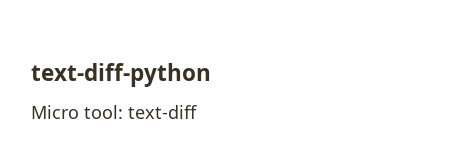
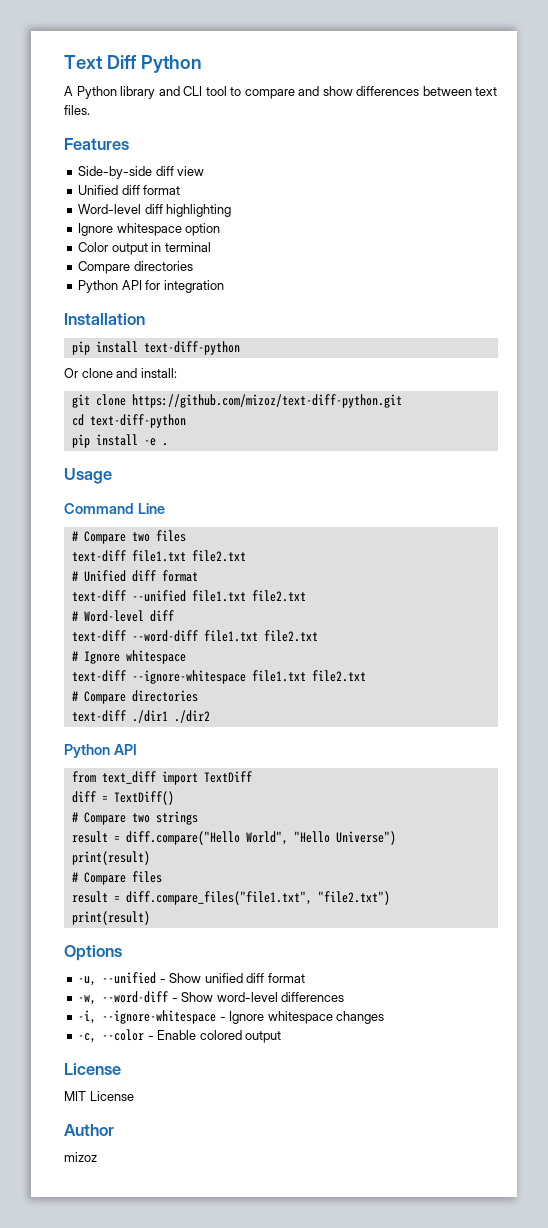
[31,63,211,87] [31,105,197,119] text-diff-python // Micro tool: text-diff -> [64,55,202,73] [64,86,498,99] [64,105,90,115] [64,138,129,150] [78,166,205,179] [78,185,181,195] [78,204,232,217] [78,223,221,236] [78,242,211,255] [78,261,193,274] [78,280,224,293] [64,313,145,325] [71,341,240,355] [64,368,177,378] [71,394,402,408] [71,414,186,428] [71,434,168,448] [64,468,112,484] [64,503,165,514] [71,530,186,544] [71,550,246,562] [71,570,198,582] [71,590,306,602] [71,610,174,622] [71,630,318,642] [71,650,186,664] [71,670,366,684] [71,690,198,704] [71,710,210,723] [64,744,137,758] [71,771,252,785] [71,791,174,805] [71,811,198,825] [71,831,396,845] [71,851,150,865] [71,871,162,885] [71,891,390,905] [71,911,150,925] [64,945,122,961] [78,972,305,986] [78,991,345,1005] [78,1010,385,1024] [78,1029,282,1043] [64,1063,121,1075] [64,1091,134,1101] [64,1124,114,1136] [64,1152,97,1162] Text Diff Python // A Python library and CLI tool to compare and show differences between text files. // Features // Side-by-side diff view // Unified diff format // Word-level diff highlighting // Ignore whitespace option // Color output in terminal // Compare directories // Python API for integration // Installation // pip install text-diff-python // Or clone and install: // git clone https://github.com/mizoz/text-diff-python.git // cd text-diff-python // pip install -e . // Usage // Command Line // # Compare two files // text-diff file1.txt file2.txt // # Unified diff format // text-diff --unified file1.txt file2.txt // # Word-level diff // text-diff --word-diff file1.txt file2.txt // # Ignore whitespace // text-diff --ignore-whitespace file1.txt file2.txt // # Compare directories // text-diff ./dir1 ./dir2 // Python API // from text_diff import TextDiff // diff = TextDiff() // # Compare two strings // result = diff.compare("Hello World", "Hello Universe") // print(result) // # Compare files // result = diff.compare_files("file1.txt", "file2.txt") // print(result) // Options // -u, --unified - Show unified diff format // -w, --word-diff - Show word-level differences // -i, --ignore-whitespace - Ignore whitespace changes // -c, --color - Enable colored output // License // MIT License // Author // mizoz

